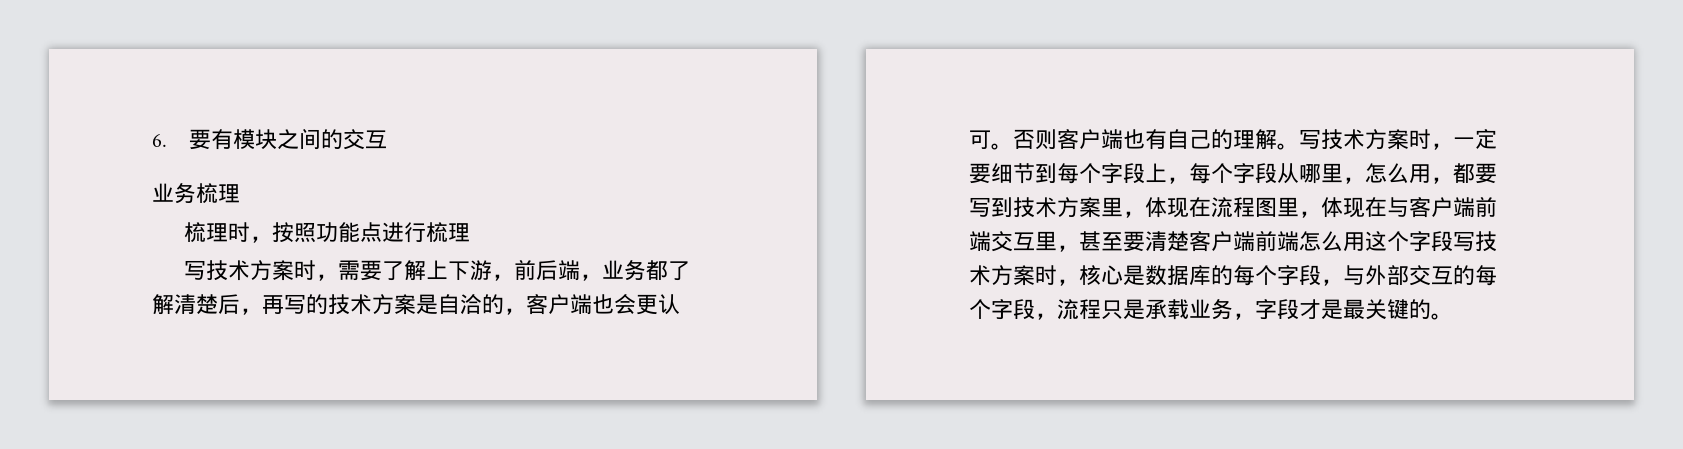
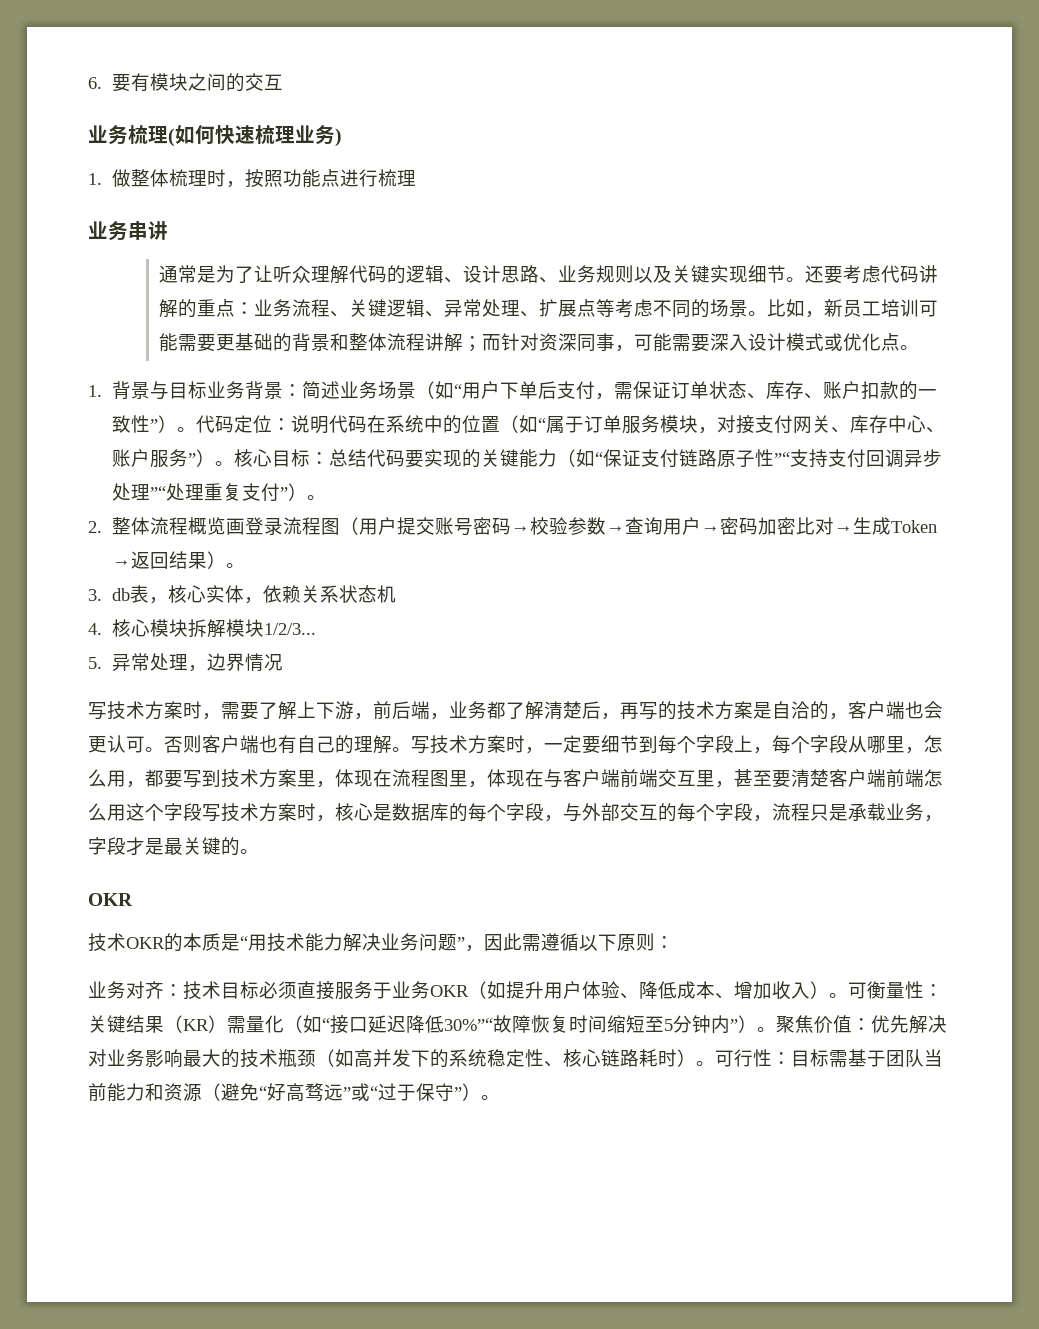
(240, 193) // -> [168,125,342,147] [88,169,169,187] (如何快速梳理业务) // 1.做整体
(470, 232) none -> [88,221,168,241] [159,265,939,284] [159,299,939,318] [159,333,920,352] [88,381,937,400] [111,415,945,434] [111,449,942,468] [111,483,326,502] [88,517,937,536] [111,551,245,569] [88,585,396,604] [88,619,316,638] [88,653,283,672] // 业务串讲 // 通常是为了让听众理解代码的逻辑、设计思路、业务规则以及关键实现细节。还要考虑代码讲解的重点：业务流程、关键逻辑、异常处理、扩展点等考虑不同的场景。比如，新员工培训可能需要更基础的背景和整体流程讲解；而针对资深同事，可能需要深入设计模式或优化点。 // 1.背景与目标业务背景：简述业务场景（如“用户下单后支付，需保证订单状态、库存、账户扣款的一致性”）。代码定位：说明代码在系统中的位置（如“属于订单服务模块，对接支付网关、库存中心、账户服务”）。核心目标：总结代码要实现的关键能力（如“保证支付链路原子性”“支持支付回调异步处理”“处理重复支付”）。 // 2.整体流程概览画登录流程图（用户提交账号密码→校验参数→查询用户→密码加密比对→生成Token →返回结果）。 // 3. db表，核心实体，依赖关系状态机 // 4.核心模块拆解模块1/2/3... // 5.异常处理，边界情况
(1453, 316) none -> [88,893,133,906] [88,933,674,952] [88,981,943,1000] [88,1015,947,1034] [88,1049,943,1068] [88,1083,500,1102] // OKR // 技术OKR的本质是“用技术能力解决业务问题”，因此需遵循以下原则： // 业务对齐：技术目标必须直接服务于业务OKR（如提升用户体验、降低成本、增加收入）。可衡量性：关键结果（KR）需量化（如“接口延迟降低30%”“故障恢复时间缩短至5分钟内”）。聚焦价值：优先解决对业务影响最大的技术瓶颈（如高并发下的系统稳定性、核心链路耗时）。可行性：目标需基于团队当前能力和资源（避免“好高骛远”或“过于保守”）。

